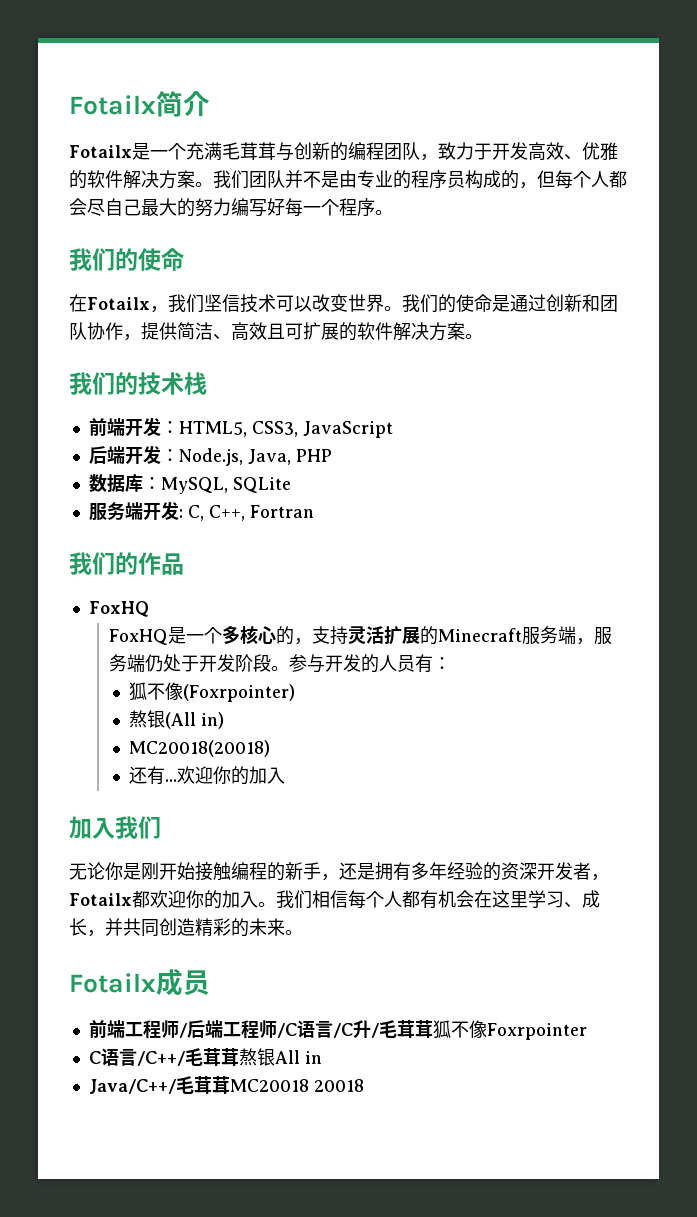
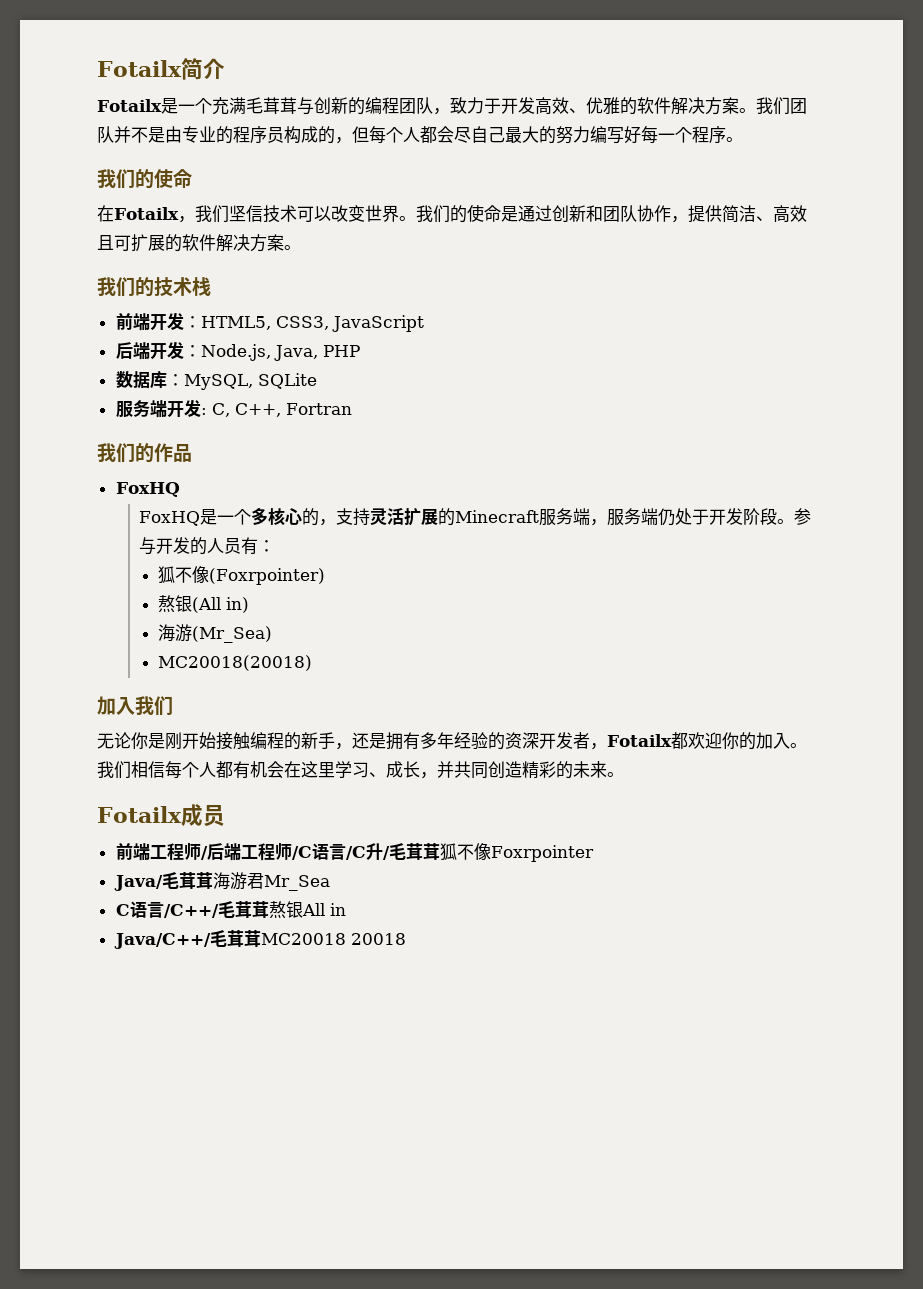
(224, 720) none -> [158,624,273,643] // 海游(Mr_Sea)
[128,766,285,785] // 还有...欢迎你的加入 -> (313, 663) none
(587, 1031) none -> [113,872,330,891] // Java/毛茸茸海游君Mr_Sea

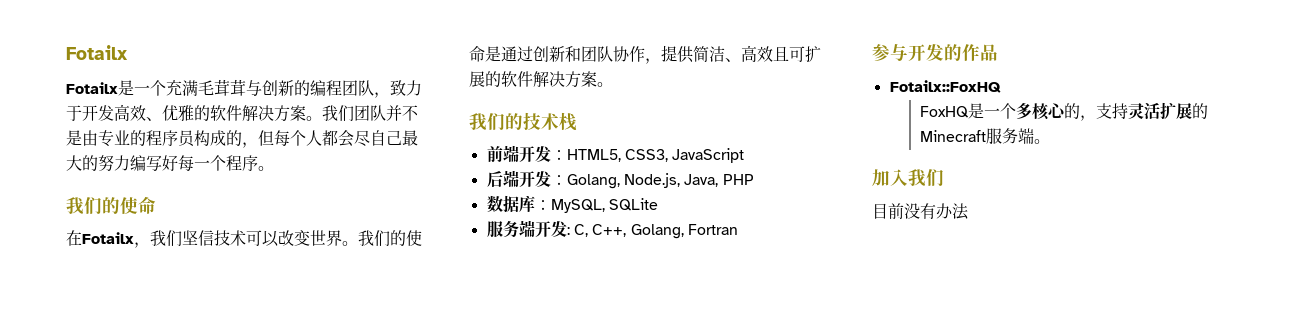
[97,58,225,80] Fotailx简介 -> [66,45,128,60] Fotailx
(201, 351) none -> [566,174,620,189] Golang,
(281, 410) none -> [630,224,684,239] Golang,
[97,443,135,463] 我们 -> [872,44,944,61] 参与开发
[115,482,180,497] FoxHQ -> [889,80,1001,93] Fotailx::FoxHQ
[590,508,812,526] [139,537,276,555] [158,566,326,585] [158,595,250,613] [158,624,273,643] [158,655,313,671] [97,696,173,716] [97,732,807,750] [97,761,624,779] [97,804,225,827] [115,843,594,862] [113,872,330,891] [115,901,346,919] [113,930,406,949] ，服务端仍处于开发阶段。参与开发的人员有： // 狐不像(Foxrpointer) // 熬银(All in) // 海游(Mr_Sea) // MC20018(20018) // 加入我们 // 无论你是刚开始接触编程的新手，还是拥有多年经验的资深开发者，Fotailx都欢迎你的加入。我们相信每个人都有机会在这里学习、成长，并共同创造精彩的未来。 // Fotailx成员 // 前端工程师/后端工程师/C语言/C升/毛茸茸狐不像Foxrpointer // Java/毛茸茸海游君Mr_Sea // C语言/C++/毛茸茸熬银All in // Java/C++/毛茸茸MC20018 20018 -> [1034,139,1051,144] [872,169,944,187] [872,203,969,220] 。 // 加入我们 // 目前没有办法

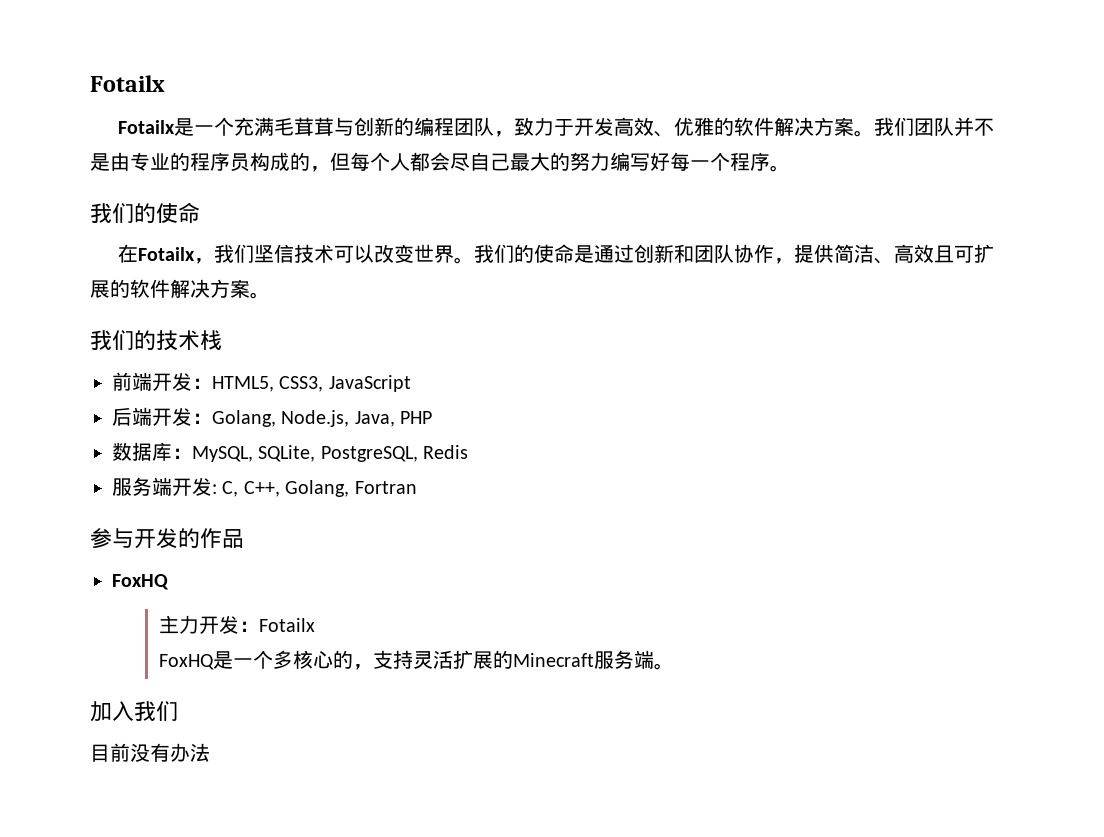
[608,198,658,211] SQLite -> [258,445,469,462] SQLite, PostgreSQL, Redis
[889,80,1001,93] Fotailx::FoxHQ -> [112,574,169,590] [158,615,315,634] FoxHQ // 主力开发：Fotailx

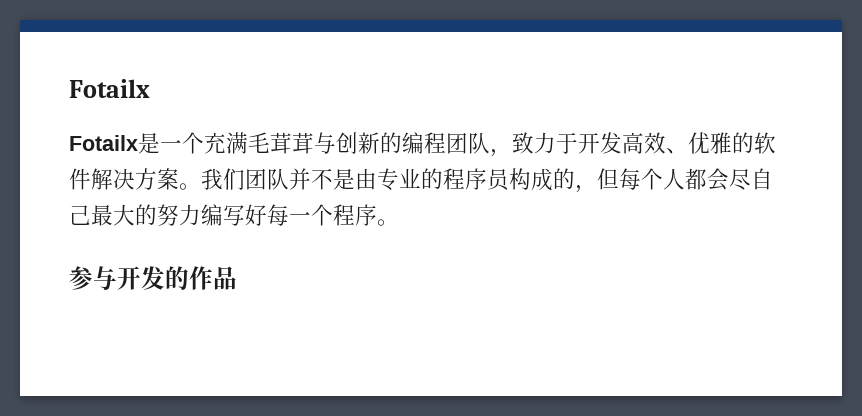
[90,202,200,224] [118,244,995,264] [90,279,270,299] [90,330,222,351] [112,372,411,392] [112,407,433,427] [112,442,469,462] [112,477,417,497] [90,528,244,549] [112,574,169,590] [158,615,315,634] [158,650,674,670] [90,701,178,722] [90,743,210,762] 我们的使命 // 在Fotailx，我们坚信技术可以改变世界。我们的使命是通过创新和团队协作，提供简洁、高效且可扩展的软件解决方案。 // 我们的技术栈 // 前端开发：HTML5, CSS3, JavaScript // 后端开发：Golang, Node.js, Java, PHP // 数据库：MySQL, SQLite, PostgreSQL, Redis // 服务端开发: C, C++, Golang, Fortran // 参与开发的作品 // FoxHQ // 主力开发：Fotailx // FoxHQ是一个多核心的，支持灵活扩展的Minecraft服务端。 // 加入我们 // 目前没有办法 -> [69,266,237,290] 参与开发的作品

